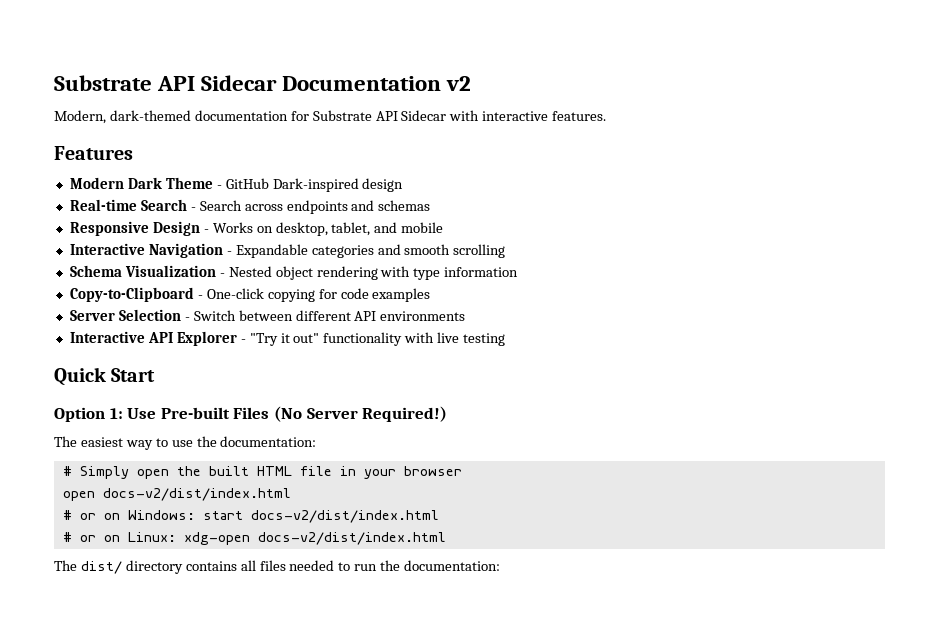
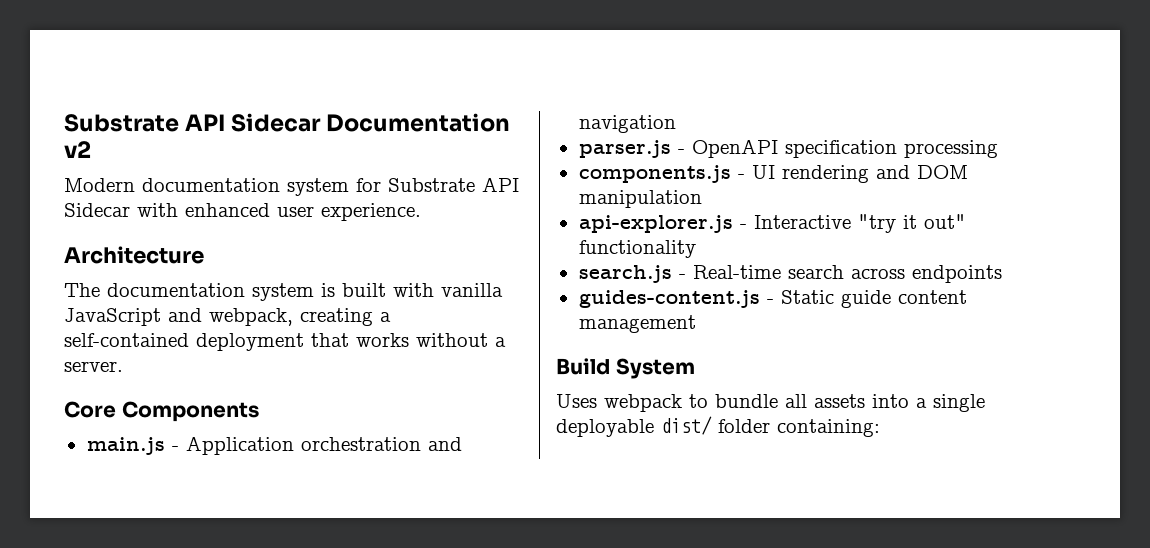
[54,110,288,124] Modern, dark-themed documentation -> [64,178,349,196] Modern documentation system
[482,111,607,121] [54,146,133,160] [69,177,404,192] [69,199,431,214] [69,221,444,236] [69,243,506,258] [69,265,519,280] [69,287,431,302] [69,309,466,321] [69,331,506,346] [54,367,156,386] [54,406,448,422] [54,436,317,450] [62,466,462,479] [62,488,291,501] [62,510,439,523] [62,532,446,545] [54,560,501,574] interactive features. // Features // Modern Dark Theme - GitHub Dark-inspired design // Real-time Search - Search across endpoints and schemas // Responsive Design - Works on desktop, tablet, and mobile // Interactive Navigation - Expandable categories and smooth scrolling // Schema Visualization - Nested object rendering with type information // Copy-to-Clipboard - One-click copying for code examples // Server Selection - Switch between different API environments // Interactive API Explorer - "Try it out" functionality with live testing // Quick Start // Option 1: Use Pre-built Files (No Server Required!) // The easiest way to use the documentation: // # Simply open the built HTML file in your browser // open docs-v2/dist/index.html // # or on Windows: start docs-v2/dist/index.html // # or on Linux: xdg-open docs-v2/dist/index.html // The dist/ directory contains all files needed to run the documentation: -> [185,203,421,221] [64,246,204,264] [64,283,503,301] [64,308,391,326] [64,333,506,351] [64,361,123,372] [64,401,259,422] [86,436,462,455] [578,115,676,133] [578,139,998,158] [578,165,968,183] [578,190,702,208] [578,214,966,233] [578,240,696,258] [578,265,1002,283] [578,290,967,308] [578,315,696,333] [556,358,695,379] [556,394,985,412] [556,416,880,437] enhanced user experience. // Architecture // The documentation system is built with vanilla JavaScript and webpack, creating a self-contained deployment that works without a server. // Core Components // main.js - Application orchestration and navigation // parser.js - OpenAPI specification processing // components.js - UI rendering and DOM manipulation // api-explorer.js - Interactive "try it out" functionality // search.js - Real-time search across endpoints // guides-content.js - Static guide content management // Build System // Uses webpack to bundle all assets into a single deployable dist/ folder containing:

